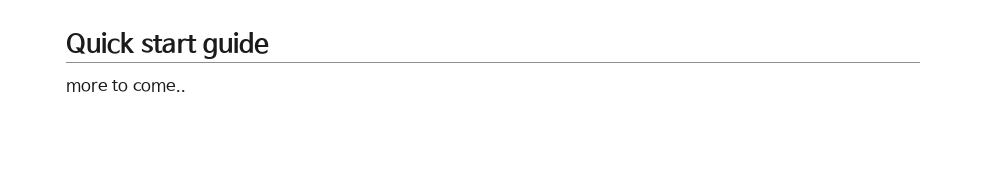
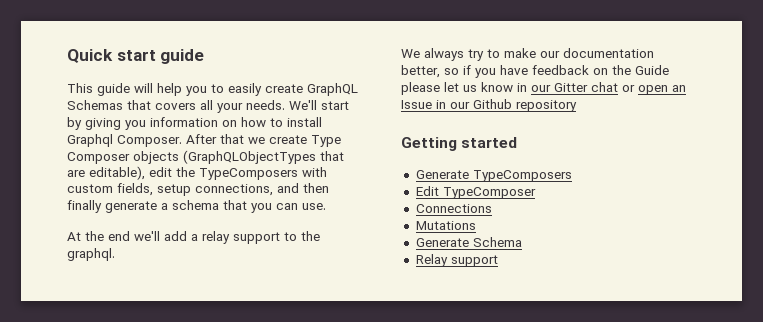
[66,80,186,92] more to come.. -> [67,83,358,96] [67,100,349,113] [67,117,322,130] [67,134,341,147] [67,150,344,164] [67,166,327,180] [67,183,329,196] [67,200,326,213] [67,231,320,244] [67,248,115,261] [401,48,654,61] [401,65,669,78] [401,82,686,95] [401,99,577,112] [401,137,518,151] [415,170,572,182] [415,186,536,199] [415,204,492,213] [415,221,476,230] [415,237,522,247] [415,254,498,267] This guide will help you to easily create GraphQL Schemas that covers all your needs. We'll start by giving you information on how to install Graphql Composer. After that we create Type Composer objects (GraphQLObjectTypes that are editable), edit the TypeComposers with custom fields, setup connections, and then finally generate a schema that you can use. // At the end we'll add a relay support to the graphql. // We always try to make our documentation better, so if you have feedback on the Guide please let us know in our Gitter chat or open an Issue in our Github repository // Getting started // Generate TypeComposers // Edit TypeComposer // Connections // Mutations // Generate Schema // Relay support

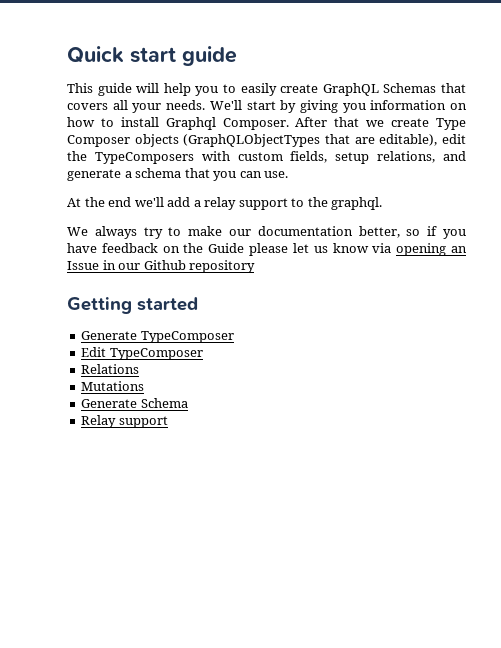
[195,183,329,196] [67,200,102,213] connections, and then finally -> [377,151,466,163] relations, and
[517,82,668,95] in our Gitter chat or open -> [372,243,447,256] via opening
[472,170,572,182] TypeComposers -> [140,331,234,343] TypeComposer
[415,204,492,213] Connections -> [81,364,140,374] Relations

